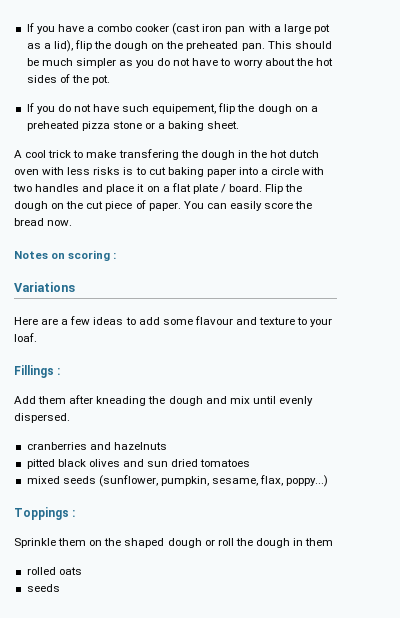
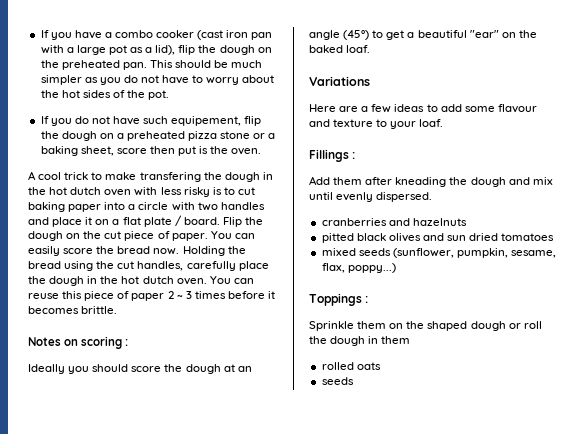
[207,121,240,129] sheet. -> [80,146,262,156] sheet, score then put is the oven.
[93,167,121,175] risks -> [183,187,210,197] risky
[14,250,117,261] // Notes on scoring : -> [182,246,246,256] [28,261,269,271] [28,276,254,286] [28,291,276,301] [28,306,118,314] [28,336,129,349] [28,364,252,374] [309,30,537,40] [309,45,371,53] Holding the bread using the cut handles, carefully place the dough in the hot dutch oven. You can reuse this piece of paper 2 ~ 3 times before it becomes brittle. // Notes on scoring : // Ideally you should score the dough at an angle (45°) to get a beautiful "ear" on the baked loaf.

